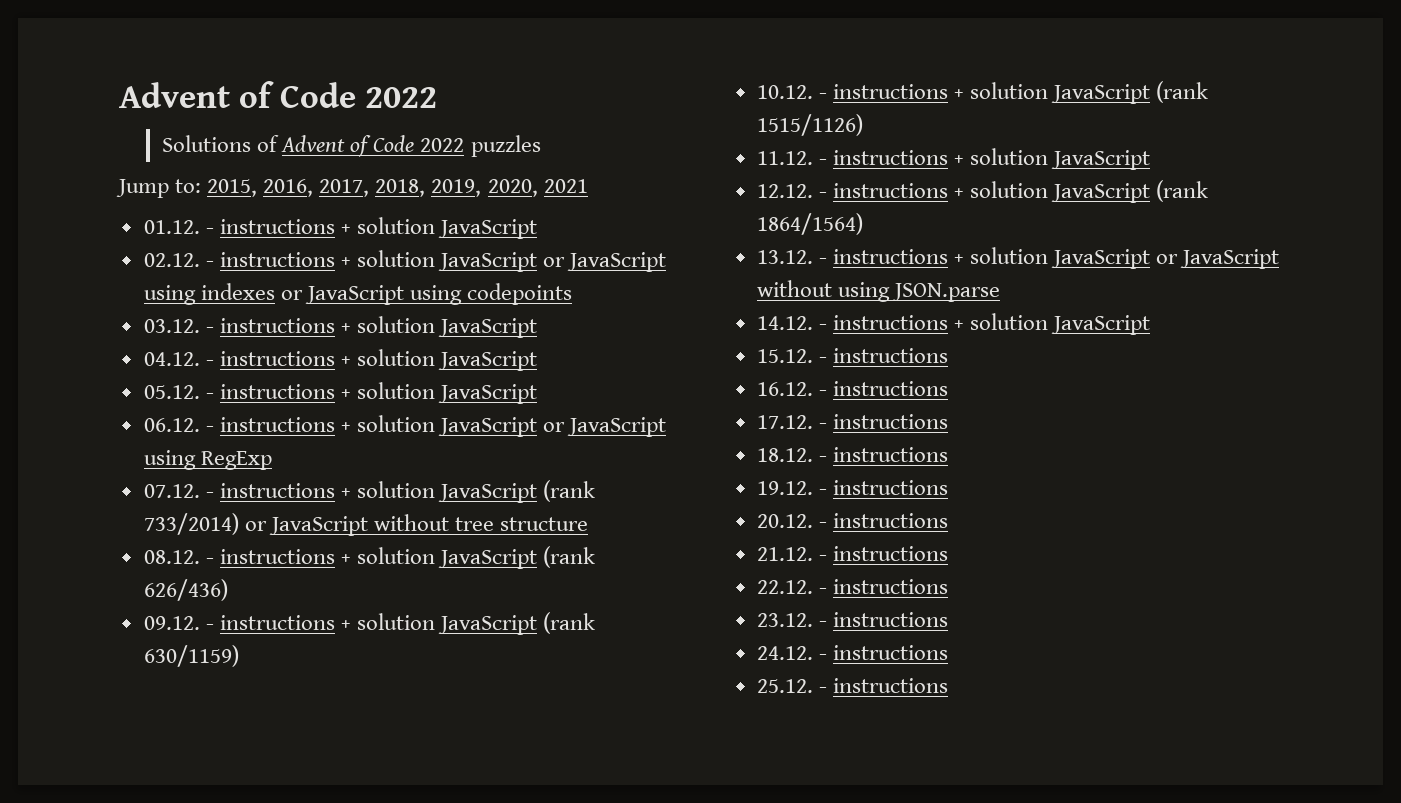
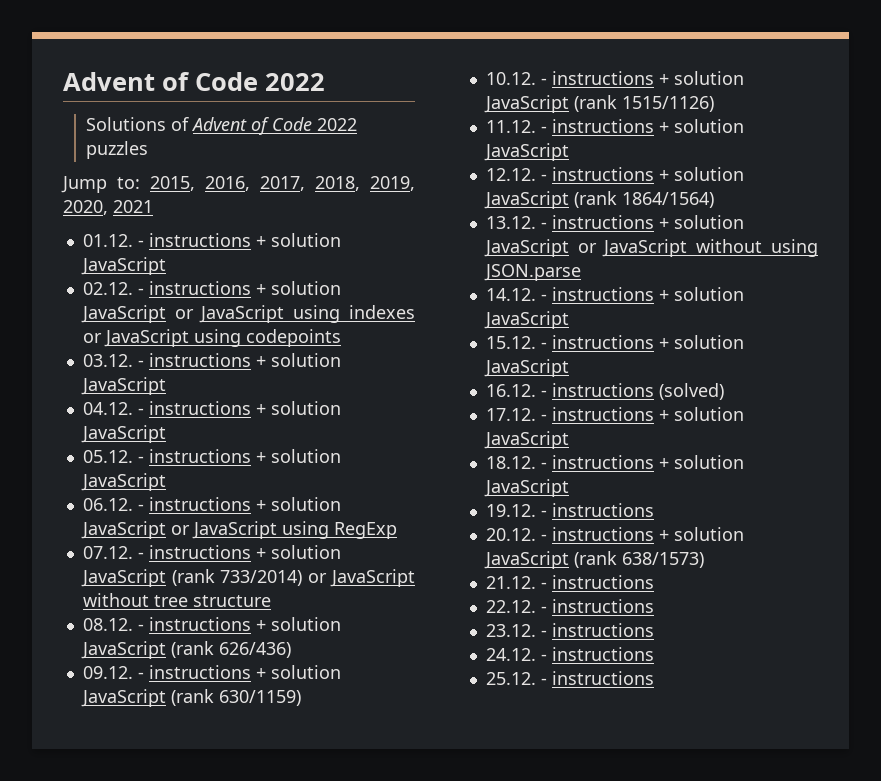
(948, 355) none -> [658,335,744,349] [483,359,569,377] + solution JavaScript
(948, 388) none -> [658,383,724,400] (solved)
(948, 421) none -> [658,407,744,421] [483,431,569,449] + solution JavaScript
(948, 454) none -> [658,455,744,469] [483,479,569,497] + solution JavaScript
(948, 520) none -> [658,527,744,541] [483,551,704,569] + solution JavaScript (rank 638/1573)

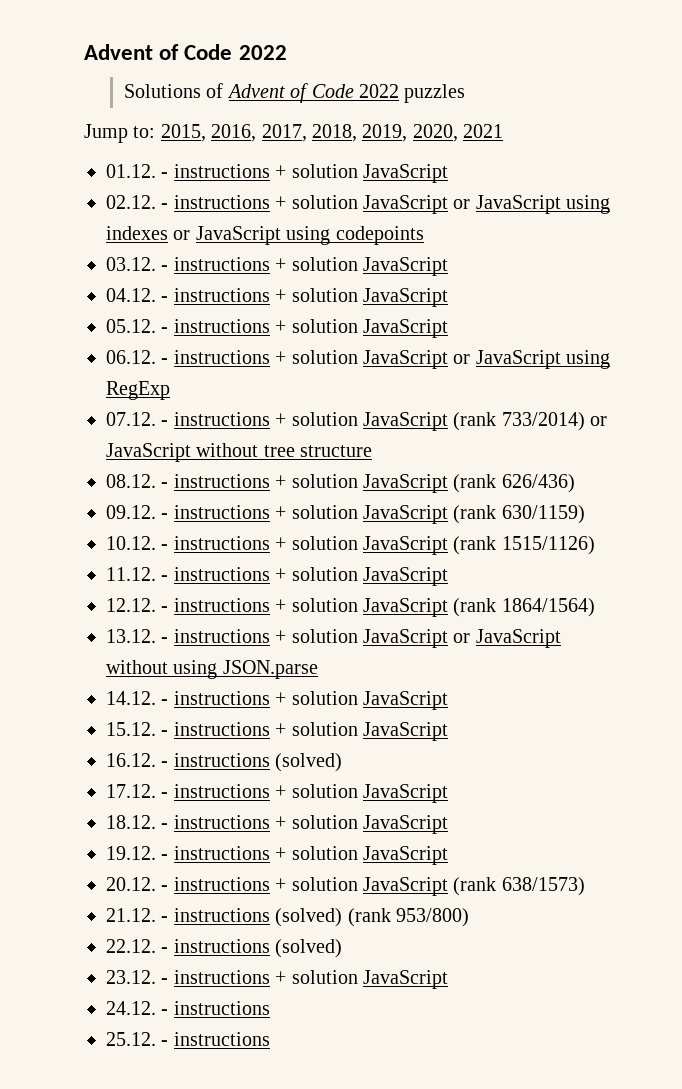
(654, 510) none -> [275,846,448,865] + solution JavaScript
(654, 582) none -> [275,908,469,927] (solved) (rank 953/800)
(654, 606) none -> [275,939,343,958] (solved)
(654, 630) none -> [275,970,448,989] + solution JavaScript

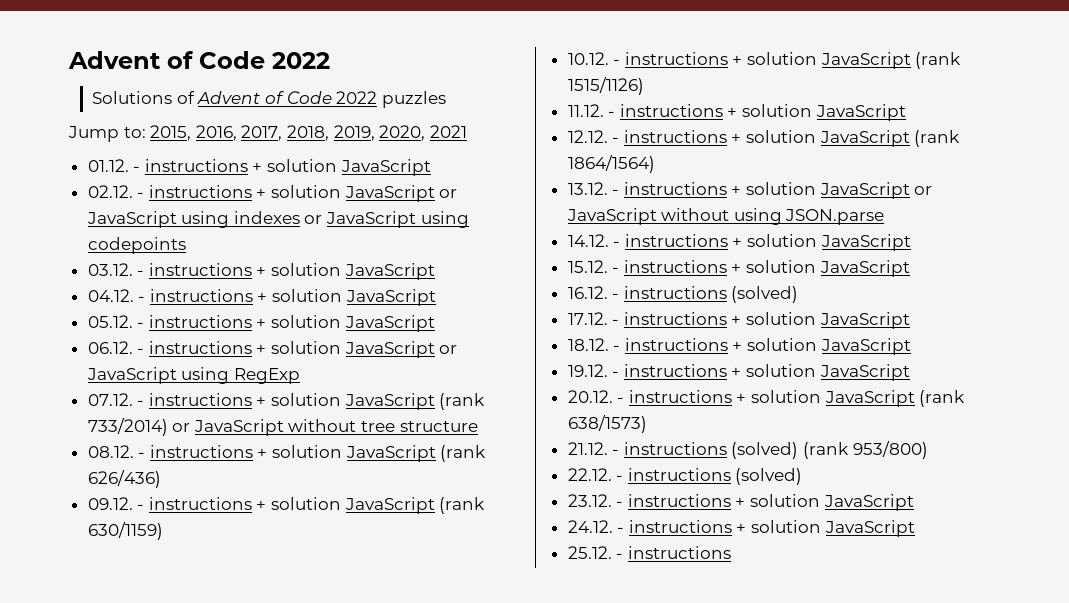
(270, 1008) none -> [736,520,915,537] + solution JavaScript

